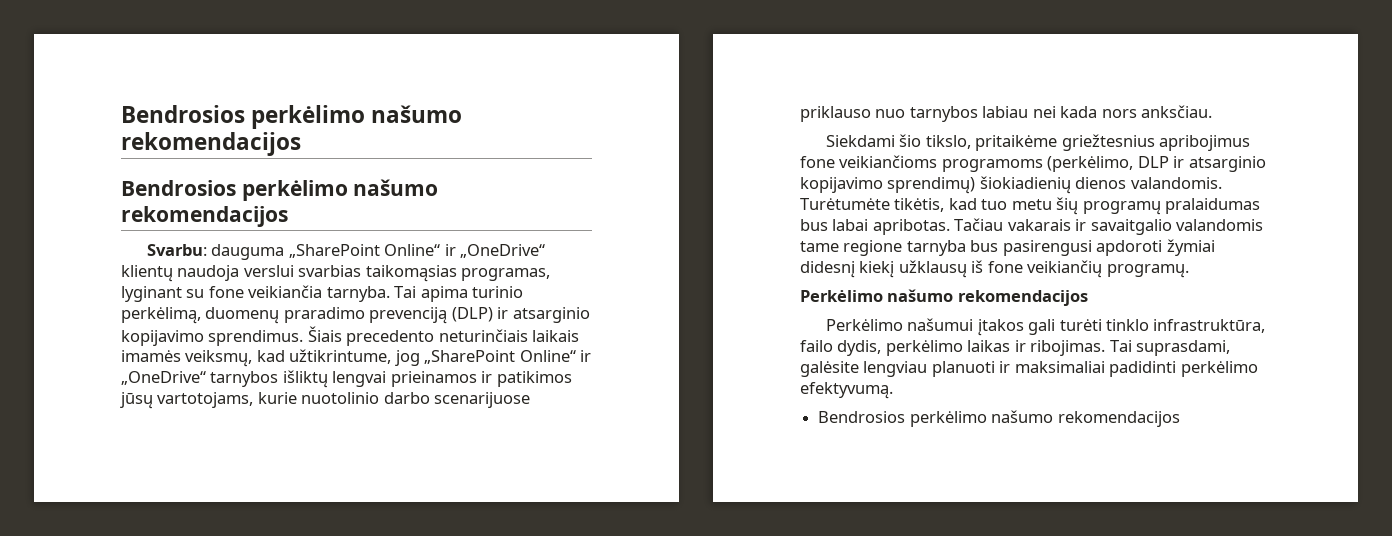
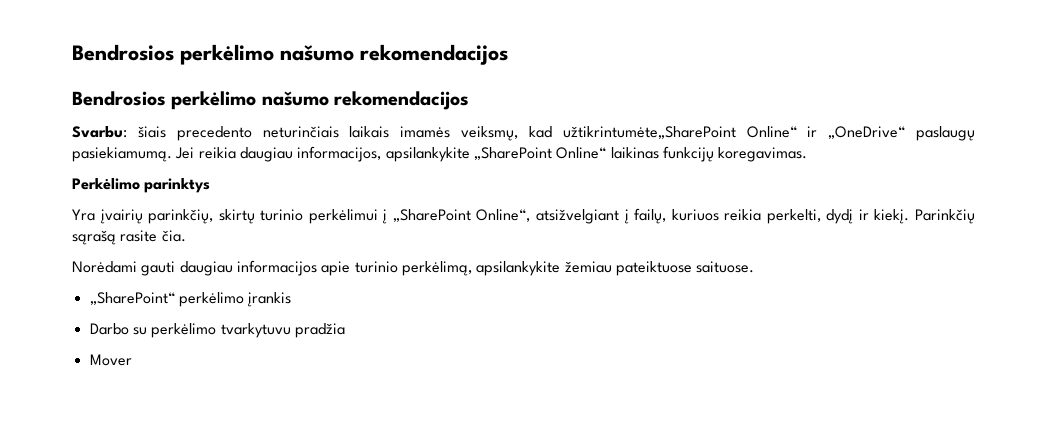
[211,244,545,260] [121,265,551,282] [121,285,524,302] [121,307,590,324] [121,326,342,346] dauguma „SharePoint Online“ ir „OneDrive“ klientų naudoja verslui svarbias taikomąsias programas, lyginant su fone veikiančia tarnyba. Tai apima turinio perkėlimą, duomenų praradimo prevenciją (DLP) ir atsarginio kopijavimo sprendimus. Šiais -> [137,126,166,138] šiais
[289,349,592,366] [121,370,572,388] [120,392,531,409] [800,105,1213,122] [825,134,1250,151] [800,155,1266,172] [800,176,1222,194] [800,197,1261,215] [800,218,1264,235] [800,239,1215,256] [800,260,1189,278] [800,289,1088,306] [825,318,1266,336] [800,340,1231,356] [800,361,1258,377] [800,382,893,399] [818,410,1180,427] užtikrintume, jog „SharePoint Online“ ir „OneDrive“ tarnybos išliktų lengvai prieinamos ir patikimos jūsų vartotojams, kurie nuotolinio darbo scenarijuose priklauso nuo tarnybos labiau nei kada nors anksčiau. // Siekdami šio tikslo, pritaikėme griežtesnius apribojimus fone veikiančioms programoms (perkėlimo, DLP ir atsarginio kopijavimo sprendimų) šiokiadienių dienos valandomis. Turėtumėte tikėtis, kad tuo metu šių programų pralaidumas bus labai apribotas. Tačiau vakarais ir savaitgalio valandomis tame regione tarnyba bus pasirengusi apdoroti žymiai didesnį kiekį užklausų iš fone veikiančių programų. // Perkėlimo našumo rekomendacijos // Perkėlimo našumui įtakos gali turėti tinklo infrastruktūra, failo dydis, perkėlimo laikas ir ribojimas. Tai suprasdami, galėsite lengviau planuoti ir maksimaliai padidinti perkėlimo efektyvumą. // Bendrosios perkėlimo našumo rekomendacijos -> [562,126,975,141] [72,146,808,162] [72,178,211,193] [72,208,975,224] [72,230,186,245] [72,260,755,276] [89,292,292,307] [89,323,345,338] [89,354,132,366] užtikrintumėte„SharePoint Online“ ir „OneDrive“ paslaugų pasiekiamumą. Jei reikia daugiau informacijos, apsilankykite „SharePoint Online“ laikinas funkcijų koregavimas. // Perkėlimo parinktys // Yra įvairių parinkčių, skirtų turinio perkėlimui į „SharePoint Online“, atsižvelgiant į failų, kuriuos reikia perkelti, dydį ir kiekį. Parinkčių sąrašą rasite čia. // Norėdami gauti daugiau informacijos apie turinio perkėlimą, apsilankykite žemiau pateiktuose saituose. // „SharePoint“ perkėlimo įrankis // Darbo su perkėlimo tvarkytuvu pradžia // Mover

